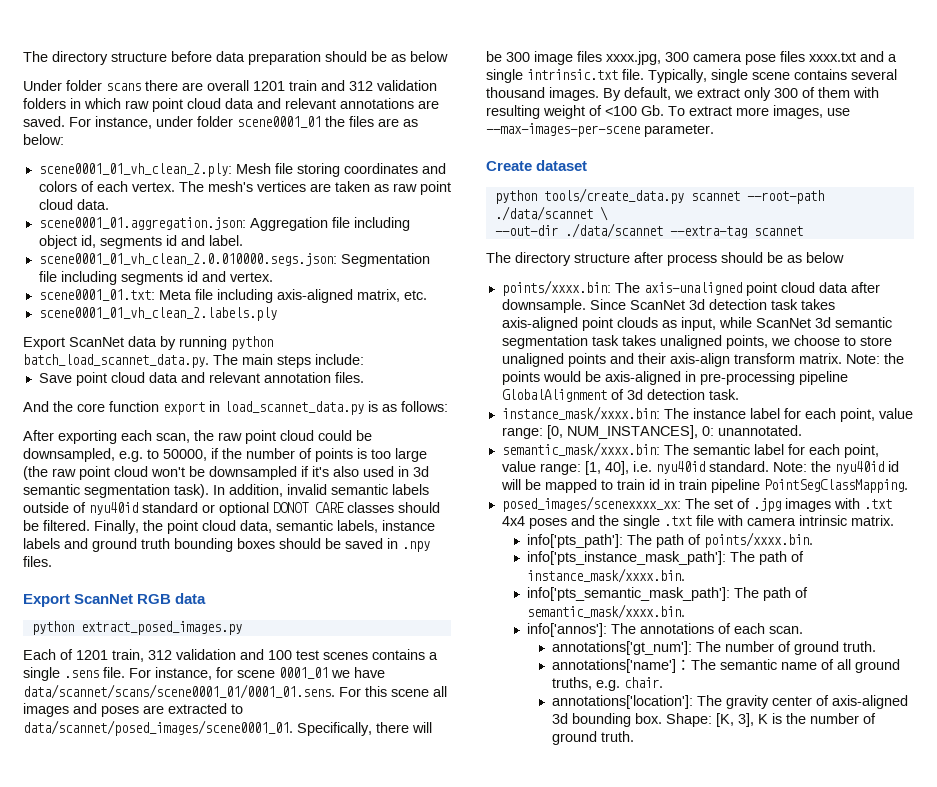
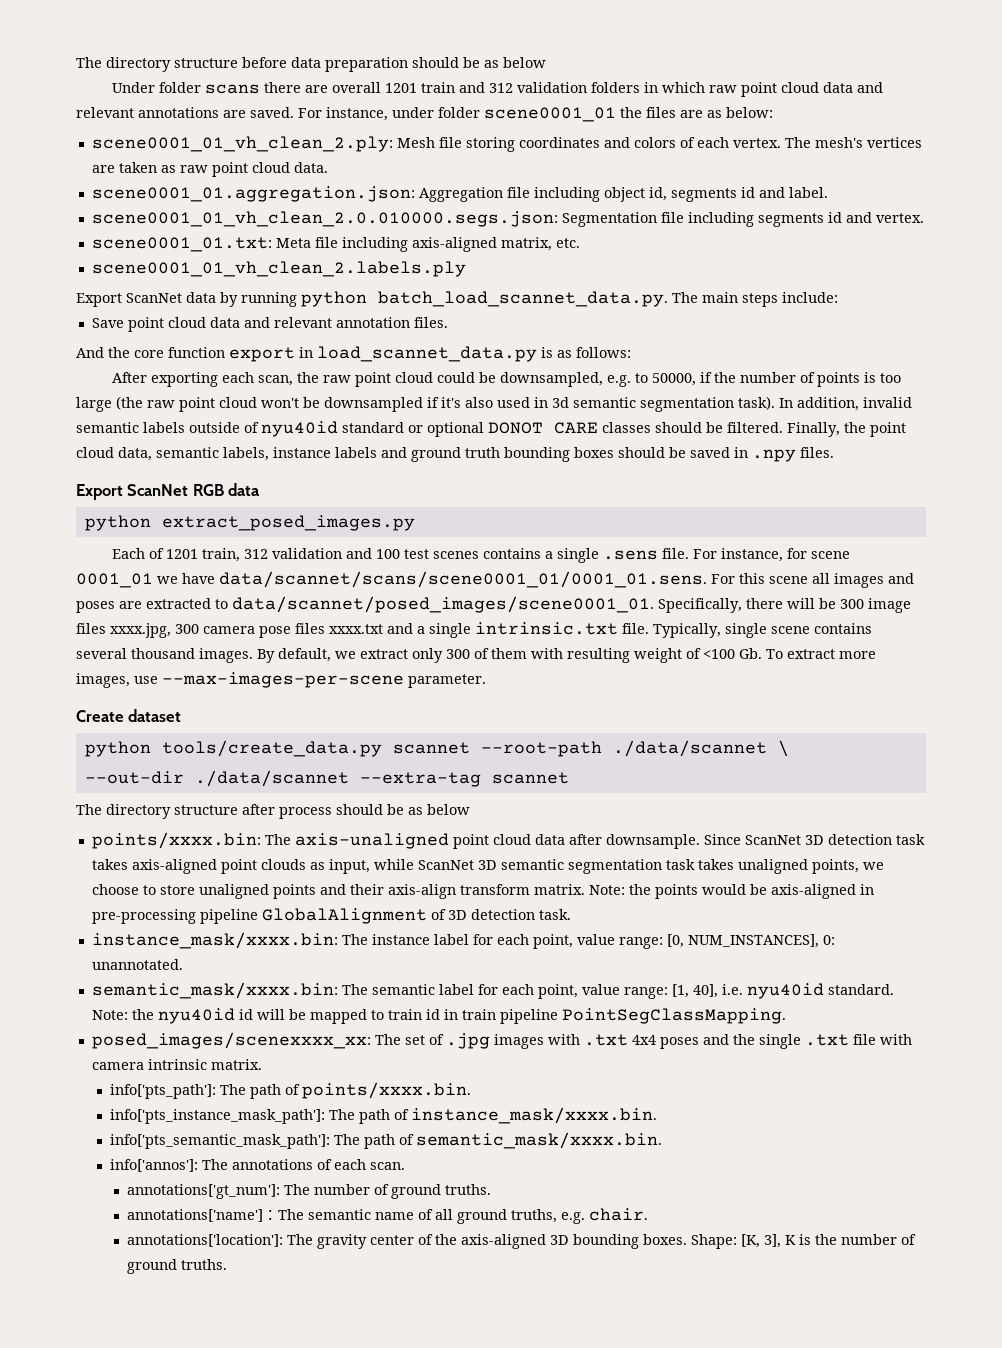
[688,299,705,310] 3d -> [804,835,824,845] 3D
[814,317,831,328] 3d -> [477,860,497,870] 3D
[626,389,643,400] 3d -> [447,910,467,920] 3D
[843,641,877,652] truth. -> [445,1184,492,1195] truths.
[832,695,909,709] [552,713,663,727] axis-aligned 3d bounding box. -> [435,1234,688,1249] the axis-aligned 3D bounding boxes.
[601,731,635,742] truth. -> [181,1259,228,1270] truths.

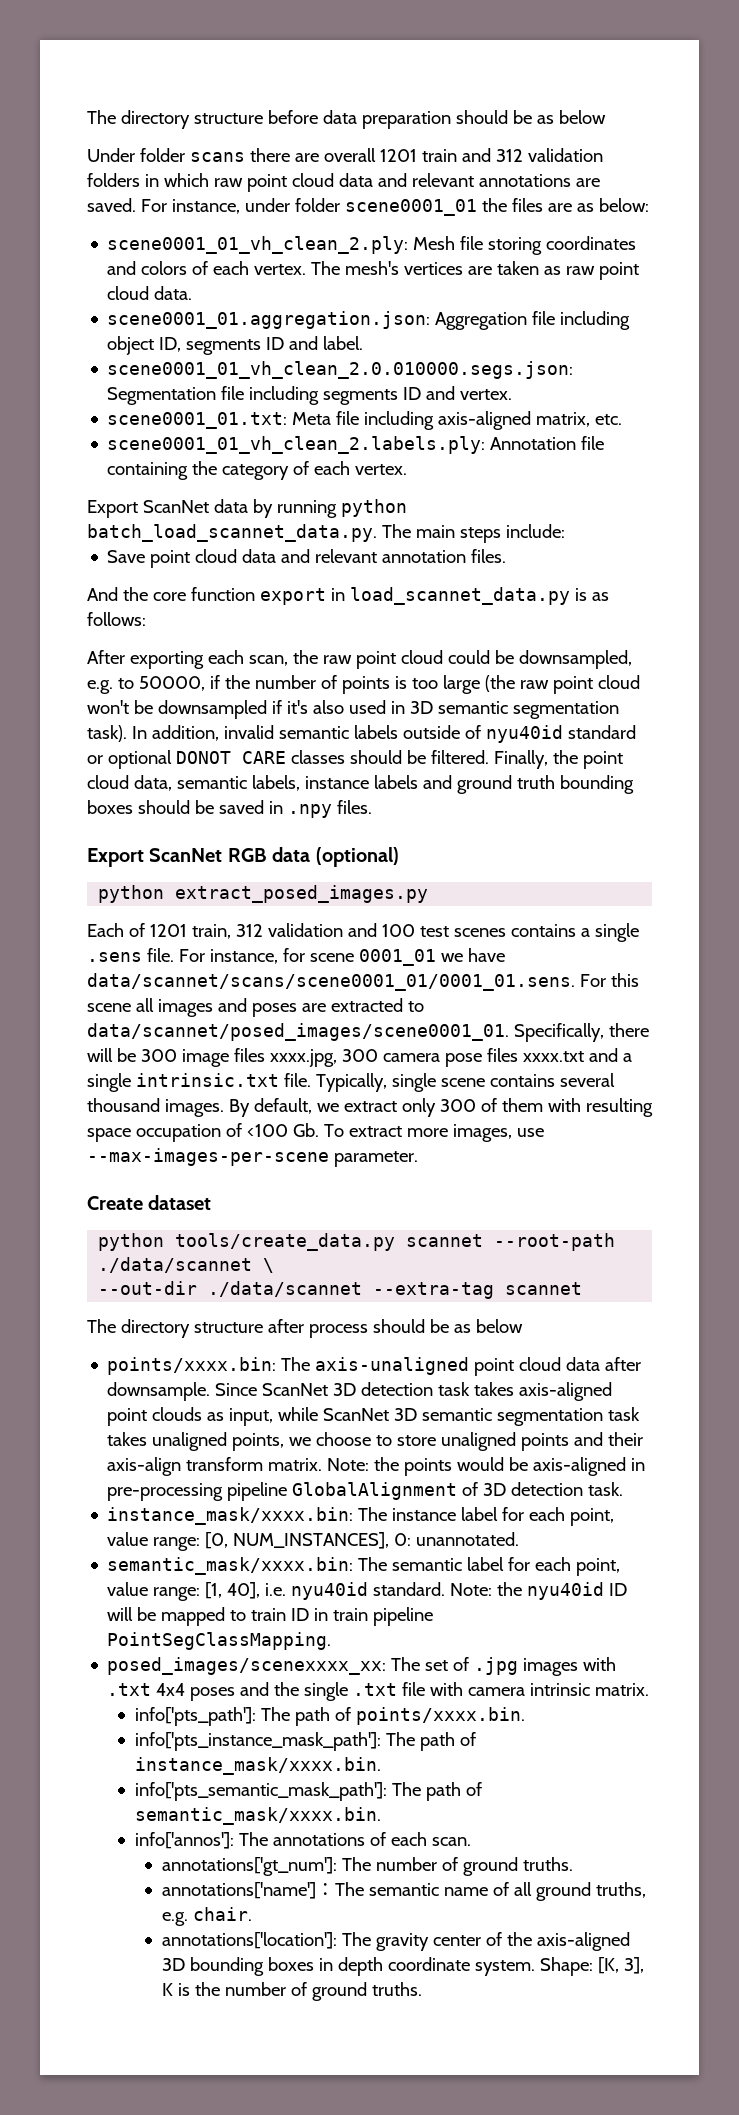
[648,187,755,202] id, segments id -> [159,337,285,355] ID, segments ID
[827,212,842,223] id -> [403,387,422,400] ID
[91,261,466,277] scene0001_01_vh_clean_2.labels.ply -> [107,436,605,454] [107,461,408,480] scene0001_01_vh_clean_2.labels.ply: Annotation file containing the category of each vertex.
[552,397,569,408] 3d -> [409,701,433,714] 3D
(261, 489) none -> [315,847,399,867] (optional)
[634,648,682,663] weight -> [87,1124,221,1142] space occupation
[238,1009,253,1020] id -> [609,1583,628,1596] ID
[425,1009,440,1020] id -> [291,1608,310,1621] ID
[643,1234,688,1245] boxes. -> [268,1957,536,1976] boxes in depth coordinate system.

